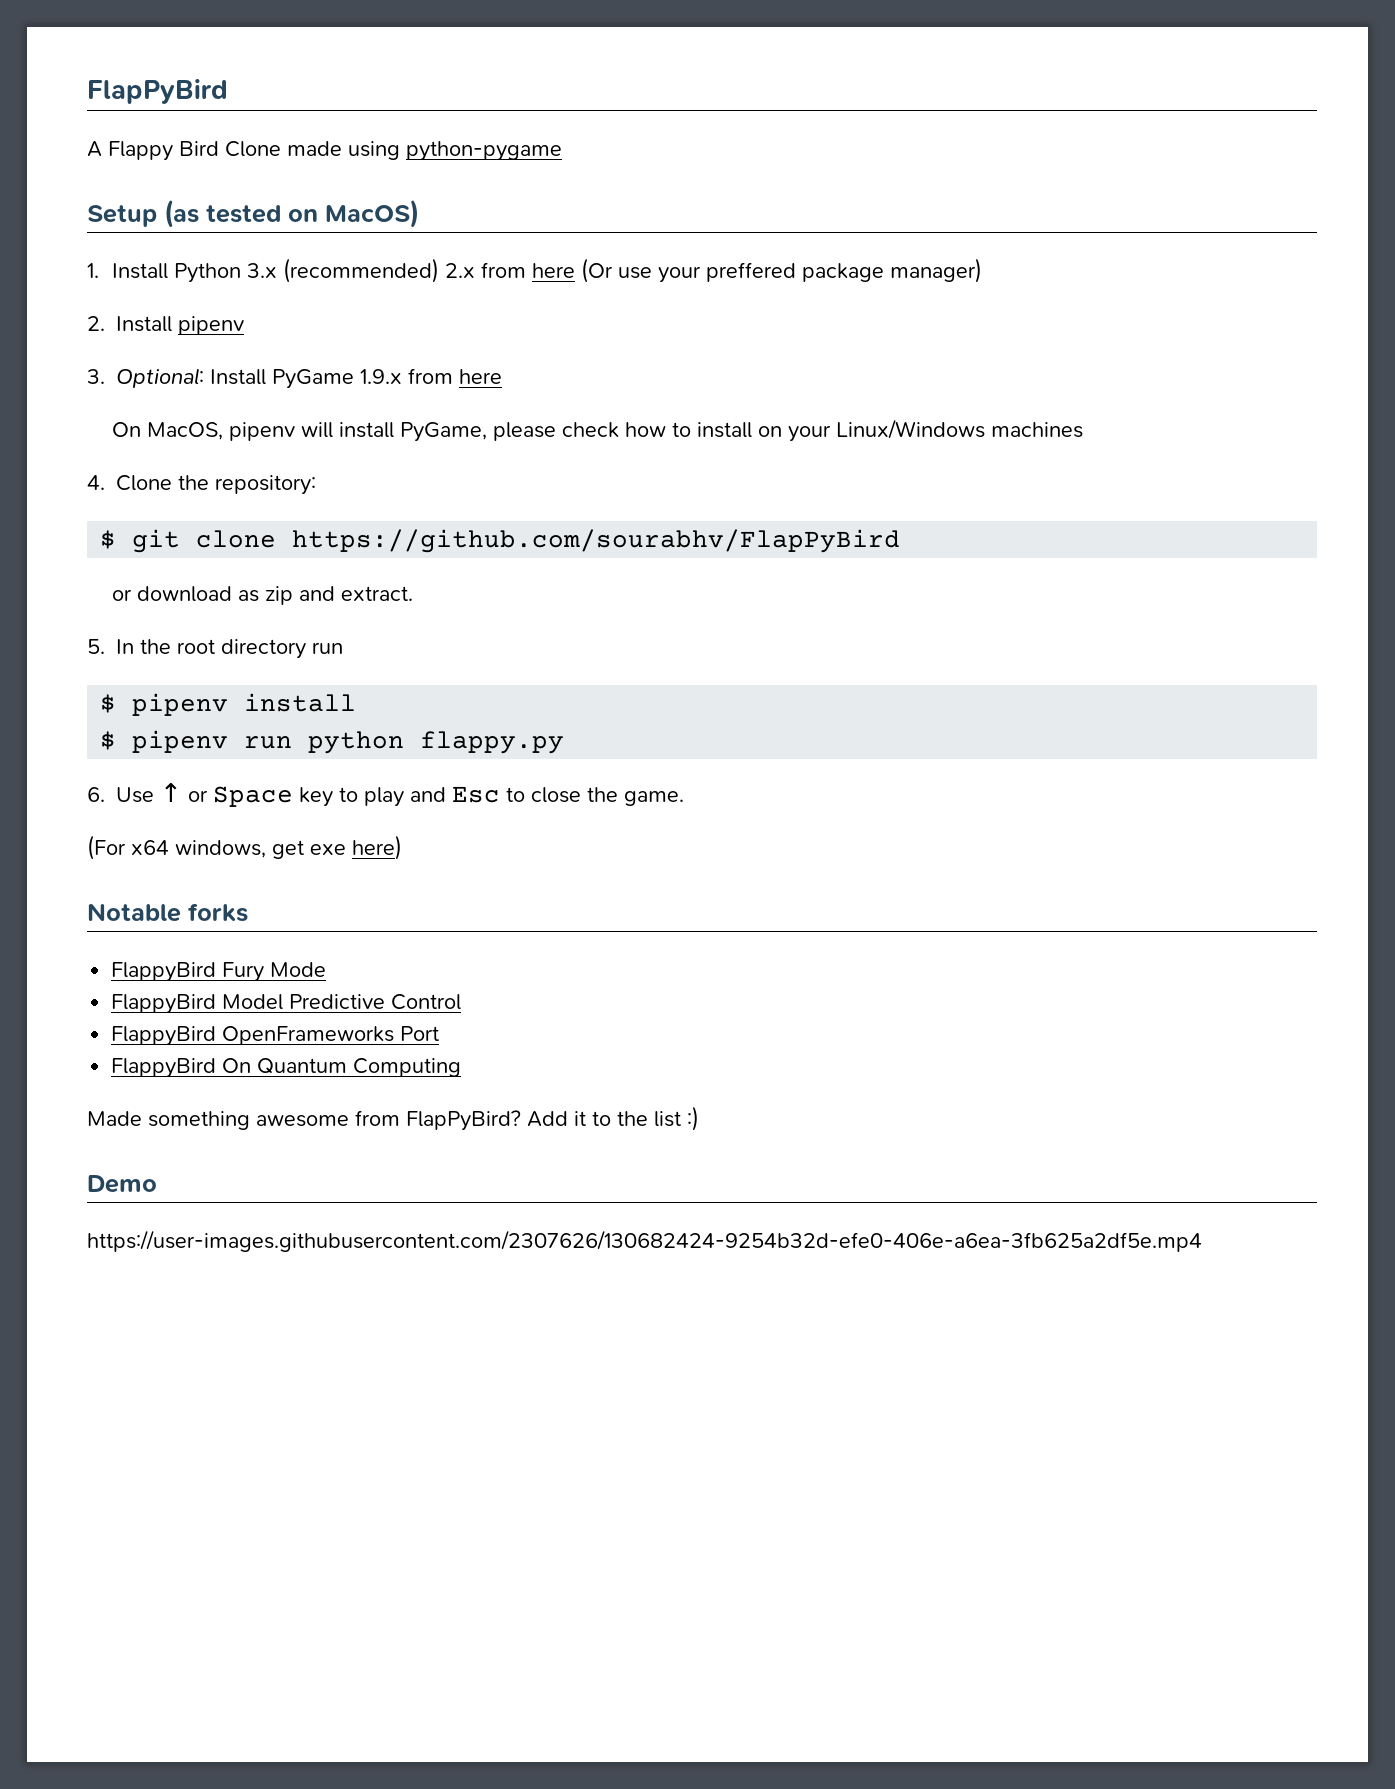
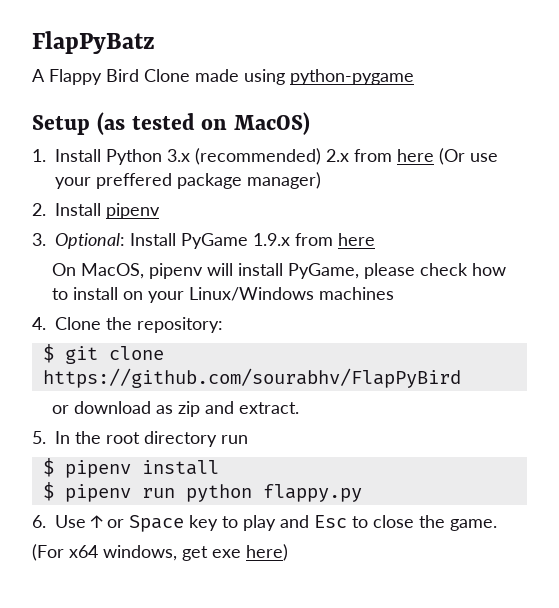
[87,79,228,104] FlapPyBird -> [32,31,155,54] FlapPyBatz
[87,903,248,922] [111,962,327,982] [111,994,462,1014] [111,1026,440,1046] [111,1058,462,1078] [87,1106,699,1131] [87,1175,157,1193] [87,1230,1202,1252] // Notable forks // FlappyBird Fury Mode // FlappyBird Model Predictive Control // FlappyBird OpenFrameworks Port // FlappyBird On Quantum Computing // Made something awesome from FlapPyBird? Add it to the list :) // Demo // https://user-images.githubusercontent.com/2307626/130682424-9254b32d-efe0-406e-a6ea-3fb625a2df5e.mp4 -> (288, 552) none

